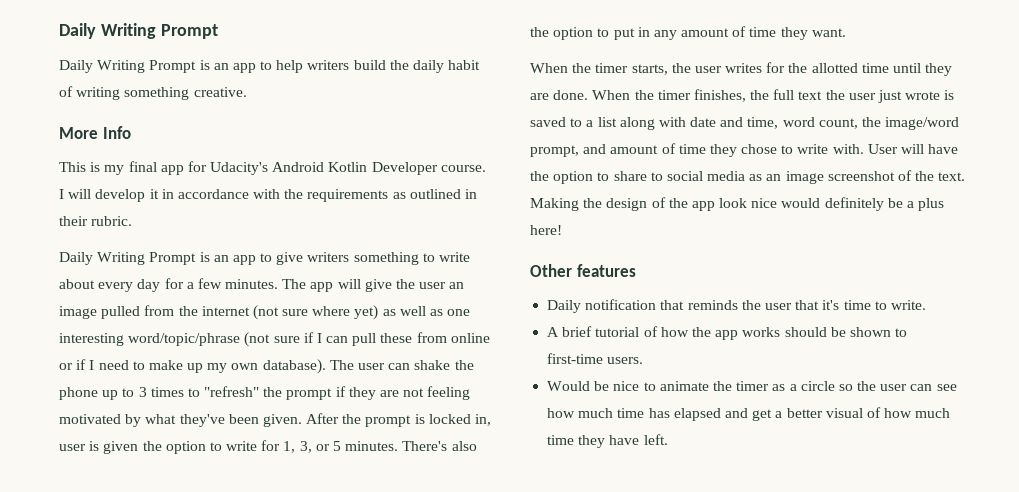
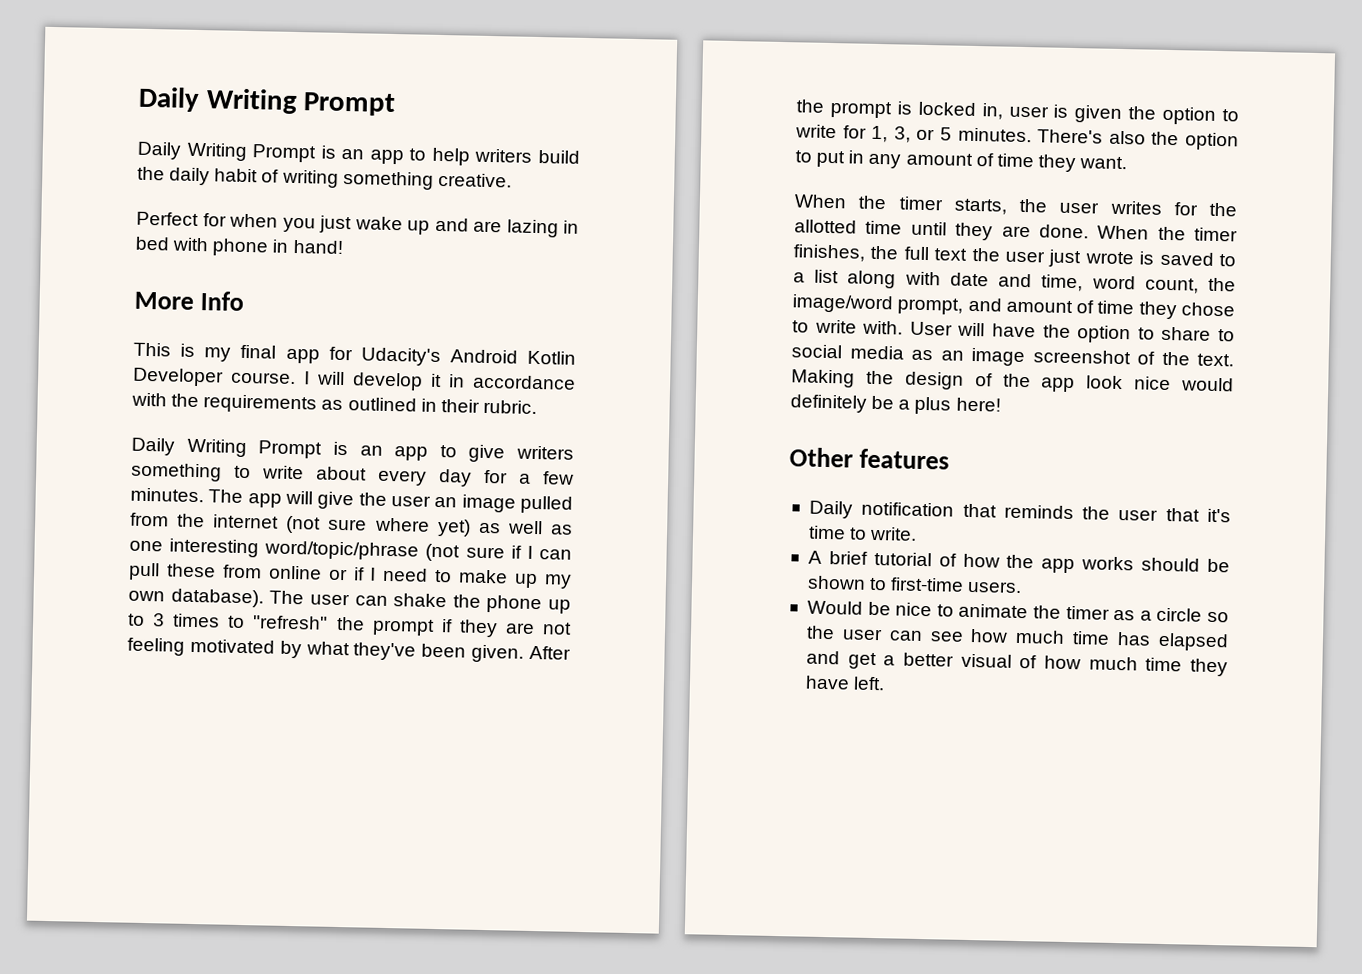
(247, 92) none -> [136,211,579,238] [135,236,343,257] // Perfect for when you just wake up and are lazing in bed with phone in hand!

